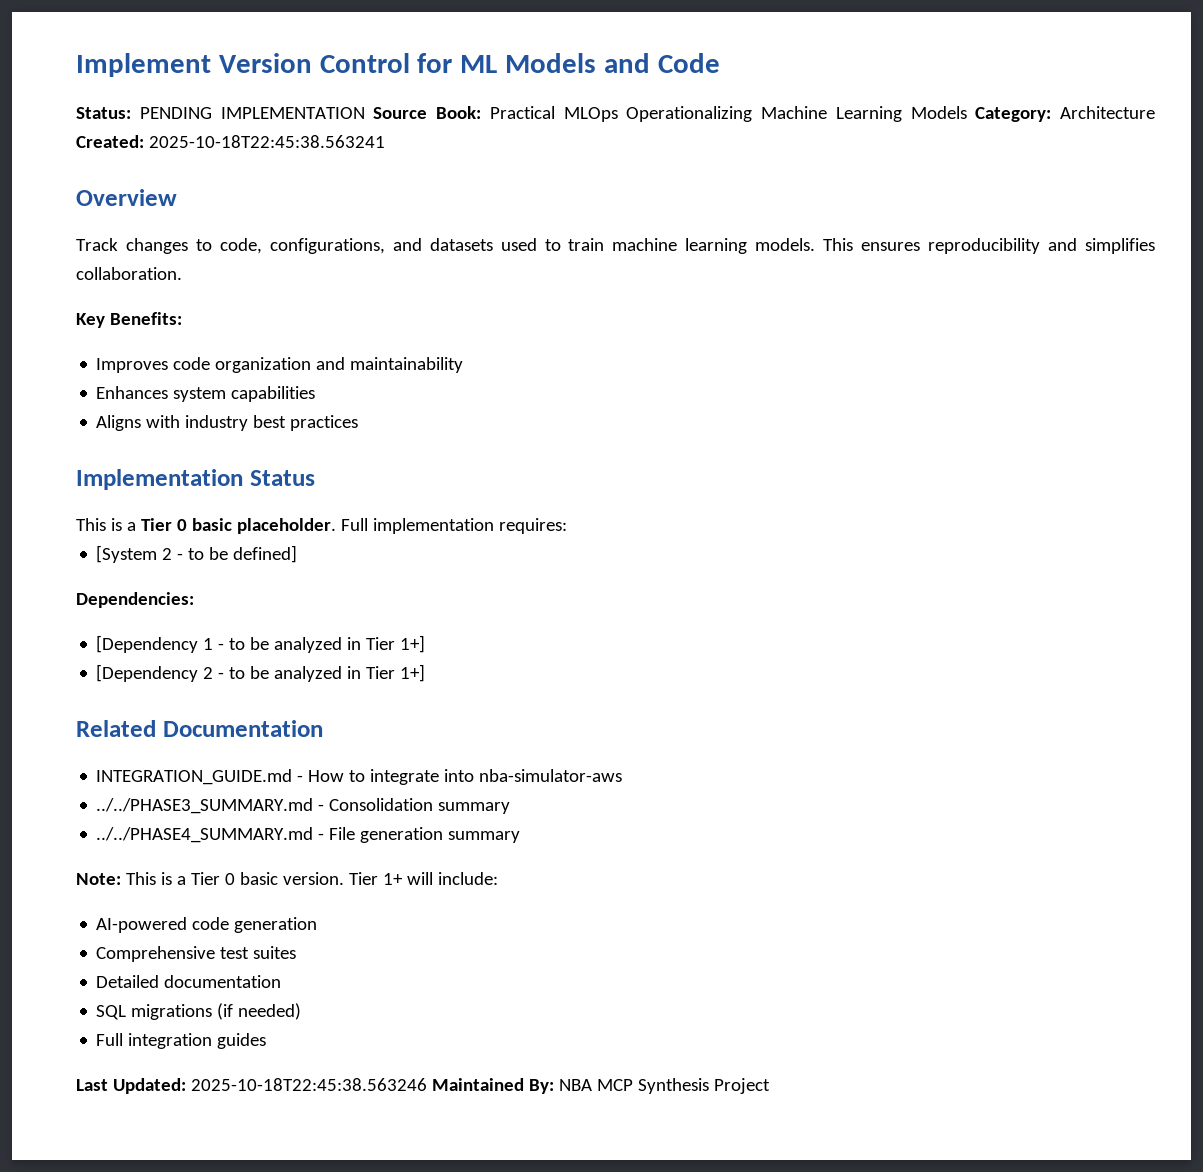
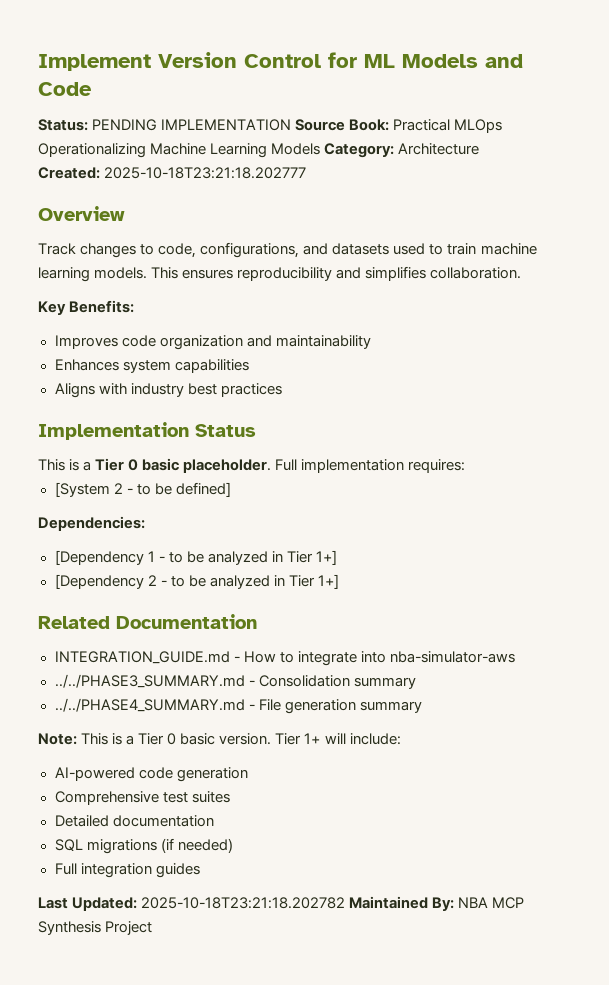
[148,135,385,148] 2025-10-18T22:45:38.563241 -> [104,167,307,179] 2025-10-18T23:21:18.202777
[190,1078,427,1091] 2025-10-18T22:45:38.563246 -> [141,897,346,909] 2025-10-18T23:21:18.202782

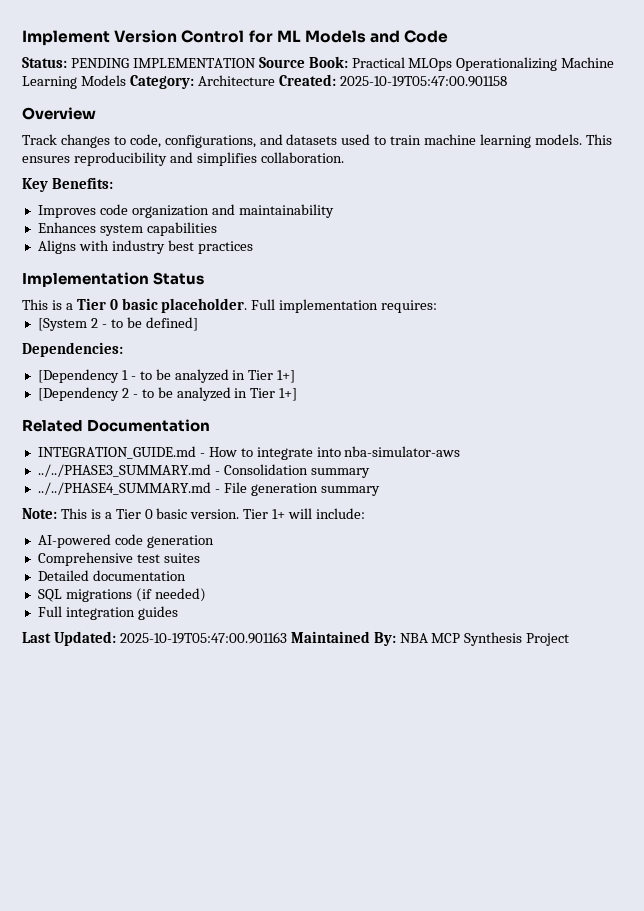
[104,167,307,179] 2025-10-18T23:21:18.202777 -> [339,76,507,87] 2025-10-19T05:47:00.901158
[141,897,346,909] 2025-10-18T23:21:18.202782 -> [119,632,287,644] 2025-10-19T05:47:00.901163

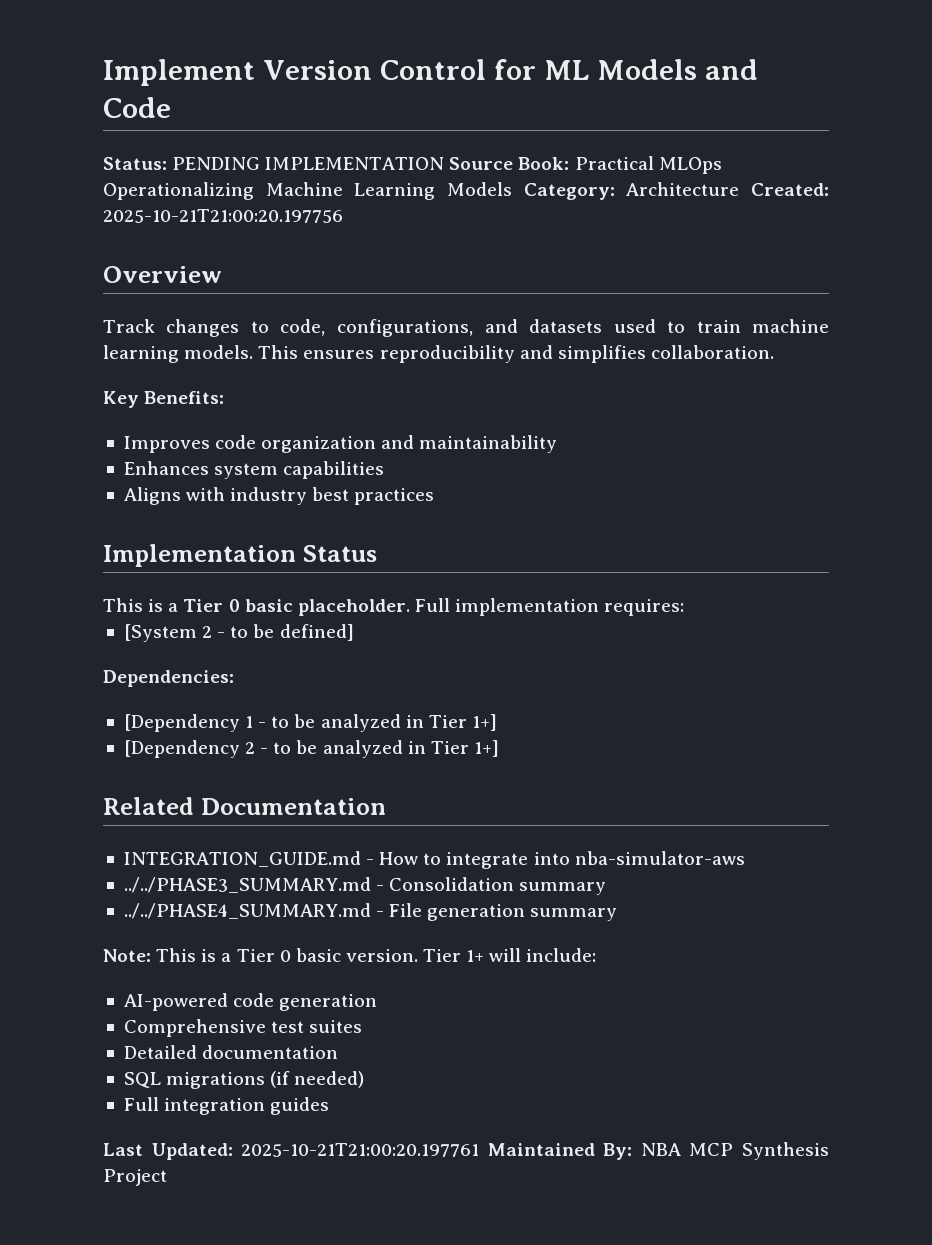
[339,76,507,87] 2025-10-19T05:47:00.901158 -> [103,209,343,223] 2025-10-21T21:00:20.197756
[119,632,287,644] 2025-10-19T05:47:00.901163 -> [241,1143,480,1157] 2025-10-21T21:00:20.197761

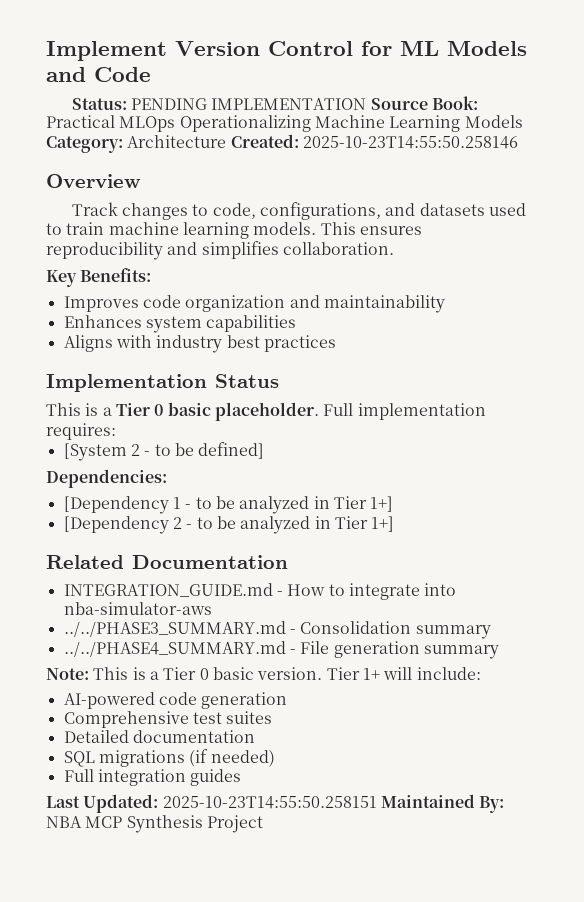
[103,209,343,223] 2025-10-21T21:00:20.197756 -> [302,136,518,149] 2025-10-23T14:55:50.258146
[241,1143,480,1157] 2025-10-21T21:00:20.197761 -> [162,796,377,809] 2025-10-23T14:55:50.258151

